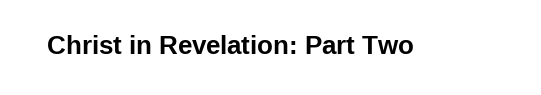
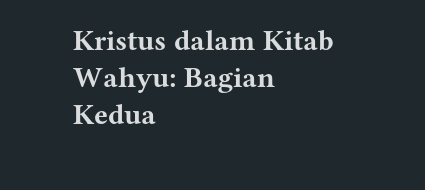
[47,35,415,54] Christ in Revelation: Part Two -> [73,30,334,51] [73,67,275,93] [73,104,156,124] Kristus dalam Kitab Wahyu: Bagian Kedua

